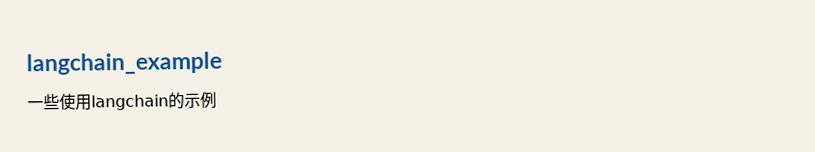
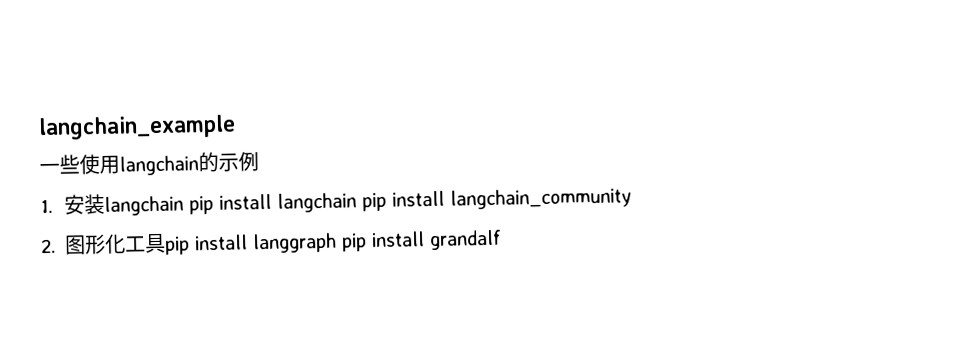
(217, 100) none -> [40,187,632,216] [41,229,502,255] // 1.安装langchain pip install langchain pip install langchain_community // 2.图形化工具pip install langgraph pip install grandalf

